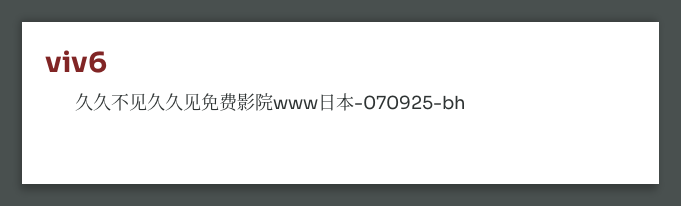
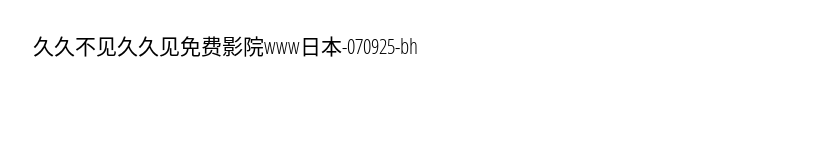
[45,50,107,73] viv6 // -> (33, 46) none

